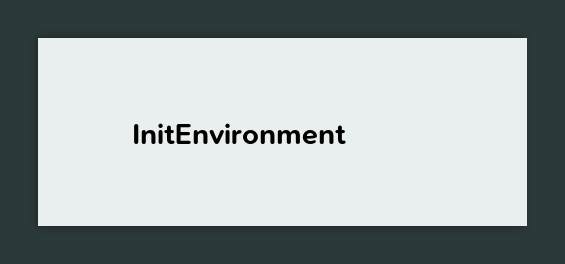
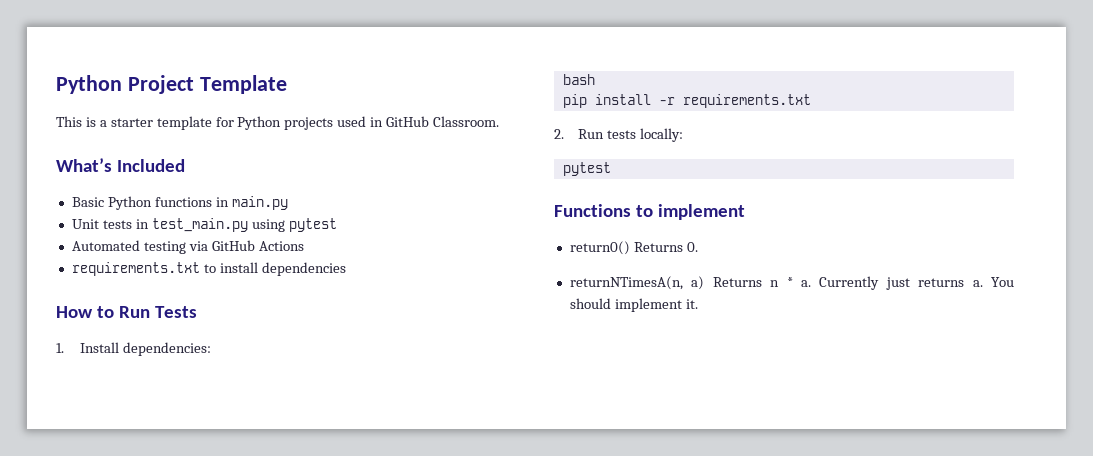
[132,123,346,145] InitEnvironment -> [56,75,287,94] [56,116,500,130] [56,158,186,172] [71,196,288,210] [71,218,337,232] [71,240,304,254] [71,262,346,276] [56,306,198,318] [56,342,212,356] [562,74,595,85] [562,94,811,108] [554,128,684,142] [562,162,611,176] [554,204,746,220] [569,241,698,255] [569,276,1015,290] [569,298,698,312] Python Project Template // This is a starter template for Python projects used in GitHub Classroom. // What’s Included // Basic Python functions in main.py // Unit tests in test_main.py using pytest // Automated testing via GitHub Actions // requirements.txt to install dependencies // How to Run Tests // 1. Install dependencies: // bash // pip install -r requirements.txt // 2. Run tests locally: // pytest // Functions to implement // return0() Returns 0. // returnNTimesA(n, a) Returns n * a. Currently just returns a. You should implement it.

